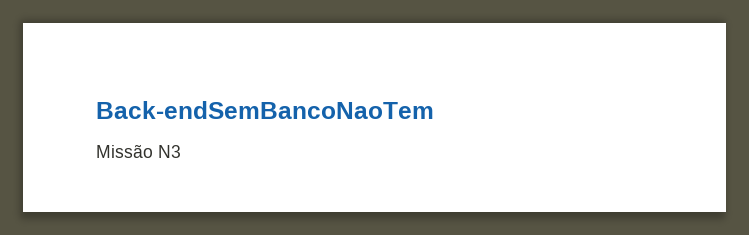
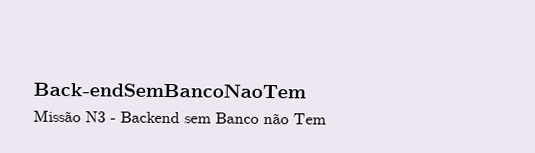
(181, 151) none -> [110,111,327,125] - Backend sem Banco não Tem

